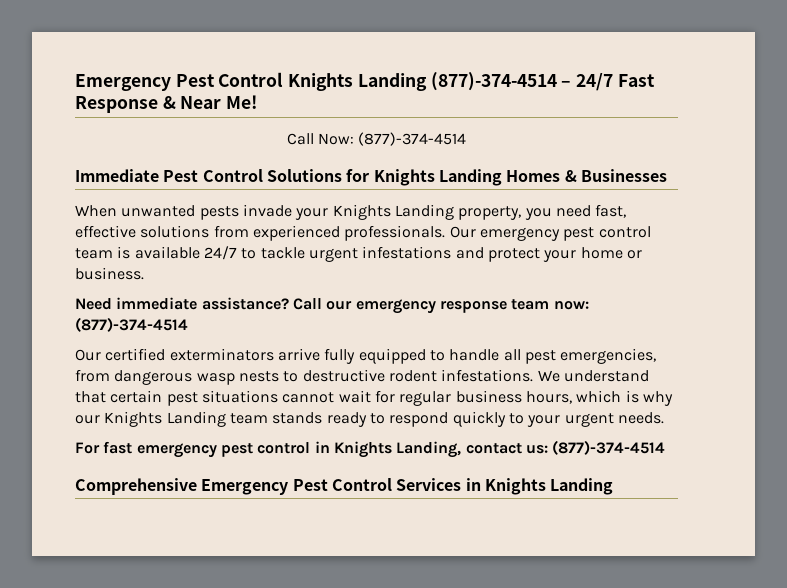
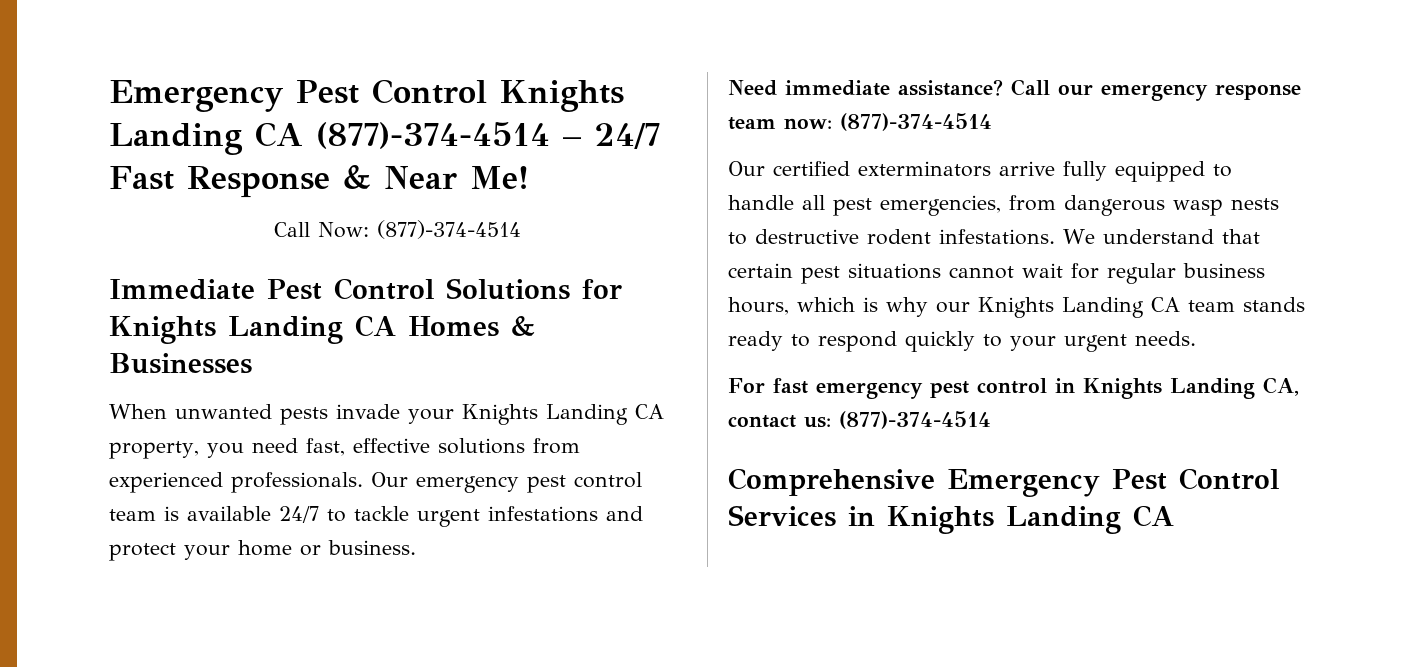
(427, 82) none -> [255,122,303,147] CA
(502, 177) none -> [355,315,396,337] CA
(454, 212) none -> [635,404,664,419] CA
(226, 419) none -> [1151,297,1180,312] CA
[396,441,462,458] Landing, -> [1170,377,1299,399] Landing CA,
(614, 486) none -> [1133,505,1174,527] CA

